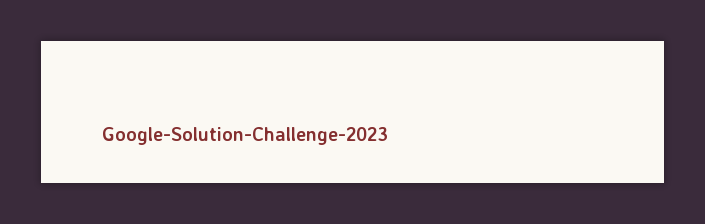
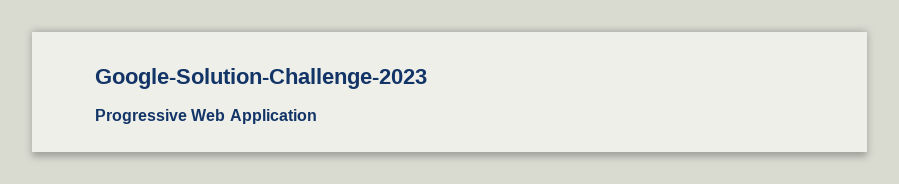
(388, 136) none -> [95,109,317,124] // Progressive Web Application

